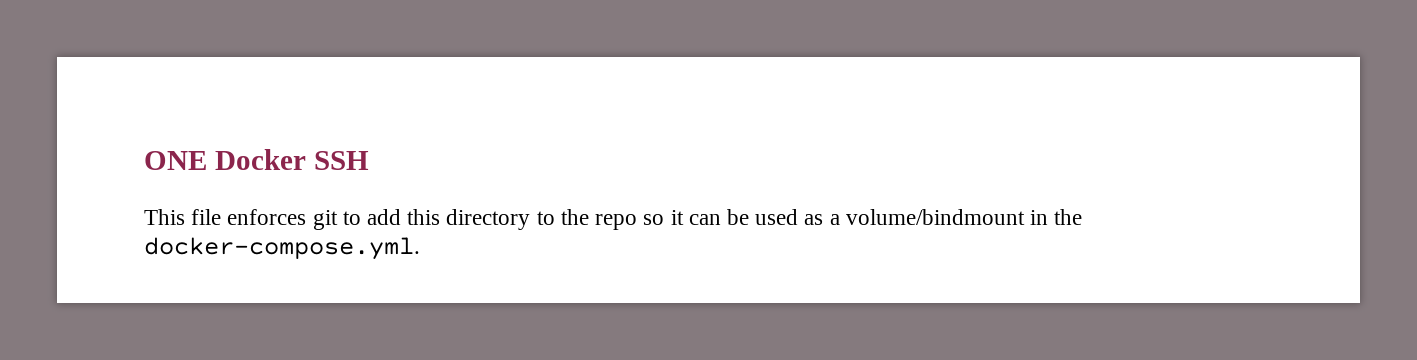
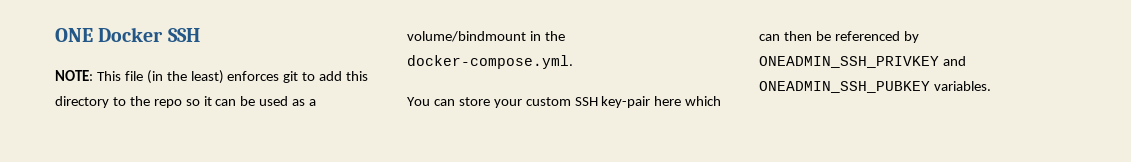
(369, 160) none -> [55,70,93,81] NOTE:
(222, 217) none -> [146,70,224,84] (in the least)
(420, 248) none -> [407,96,722,108] [759,31,919,43] [759,56,966,68] [759,81,991,93] // You can store your custom SSH key-pair here which can then be referenced by ONEADMIN_SSH_PRIVKEY and ONEADMIN_SSH_PUBKEY variables.

